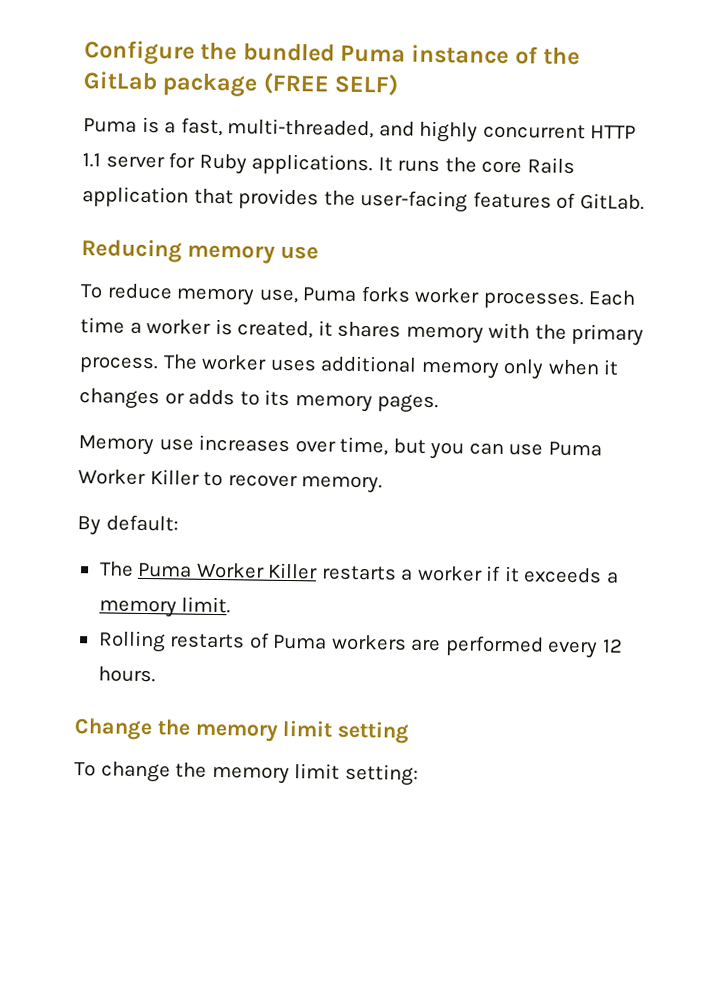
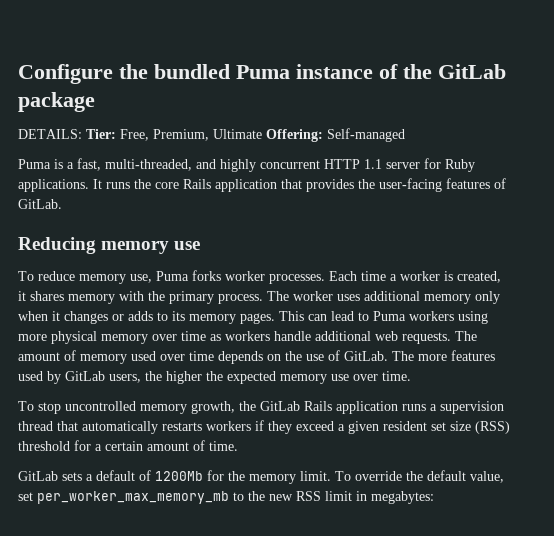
[262,72,400,96] (FREE SELF) -> [18,128,405,142] // DETAILS: Tier: Free, Premium, Ultimate Offering: Self-managed
[78,434,602,460] [78,469,384,494] [77,514,179,536] [98,561,619,584] [98,596,232,618] [97,630,623,659] [97,666,156,683] [74,718,410,744] [74,761,419,786] // Memory use increases over time, but you can use Puma Worker Killer to recover memory. // By default: // The Puma Worker Killer restarts a worker if it exceeds a memory limit. // Rolling restarts of Puma workers are performed every 12 hours. // Change the memory limit setting // To change the memory limit setting: -> [279,311,488,324] [18,331,477,344] [18,350,495,364] [18,371,411,384] [18,401,504,414] [18,420,510,434] [18,440,238,451] [18,470,504,484] [18,491,434,504] This can lead to Puma workers using more physical memory over time as workers handle additional web requests. The amount of memory used over time depends on the use of GitLab. The more features used by GitLab users, the higher the expected memory use over time. // To stop uncontrolled memory growth, the GitLab Rails application runs a supervision thread that automatically restarts workers if they exceed a given resident set size (RSS) threshold for a certain amount of time. // GitLab sets a default of 1200Mb for the memory limit. To override the default value, set per_worker_max_memory_mb to the new RSS limit in megabytes:

